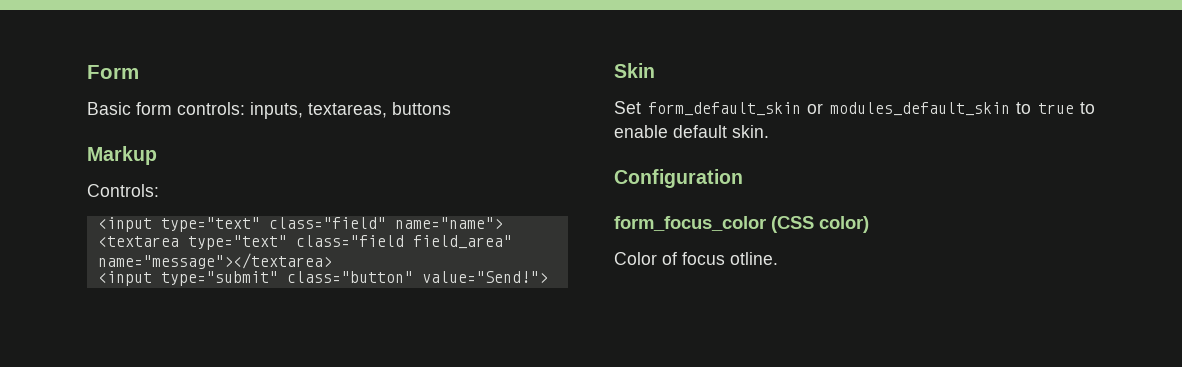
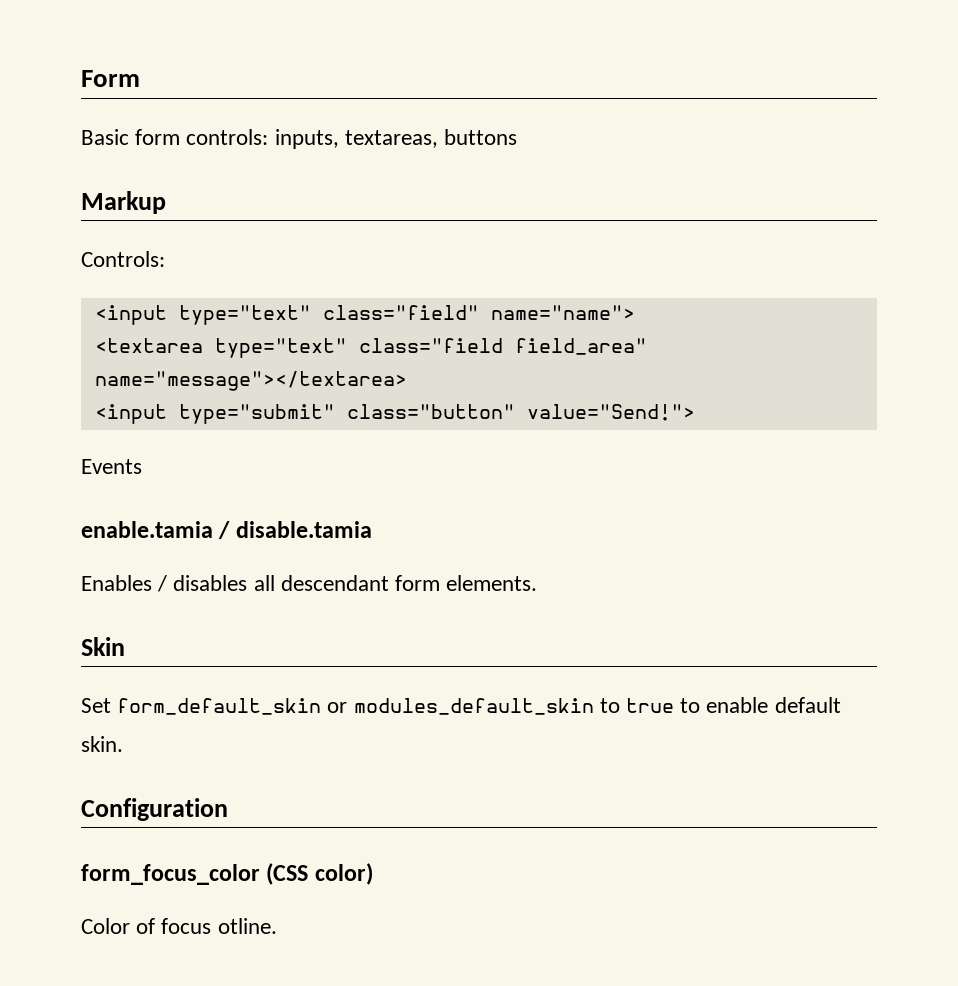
(548, 277) none -> [81,459,142,474] [81,521,372,539] [81,575,538,592] // Events // enable.tamia / disable.tamia // Enables / disables all descendant form elements.

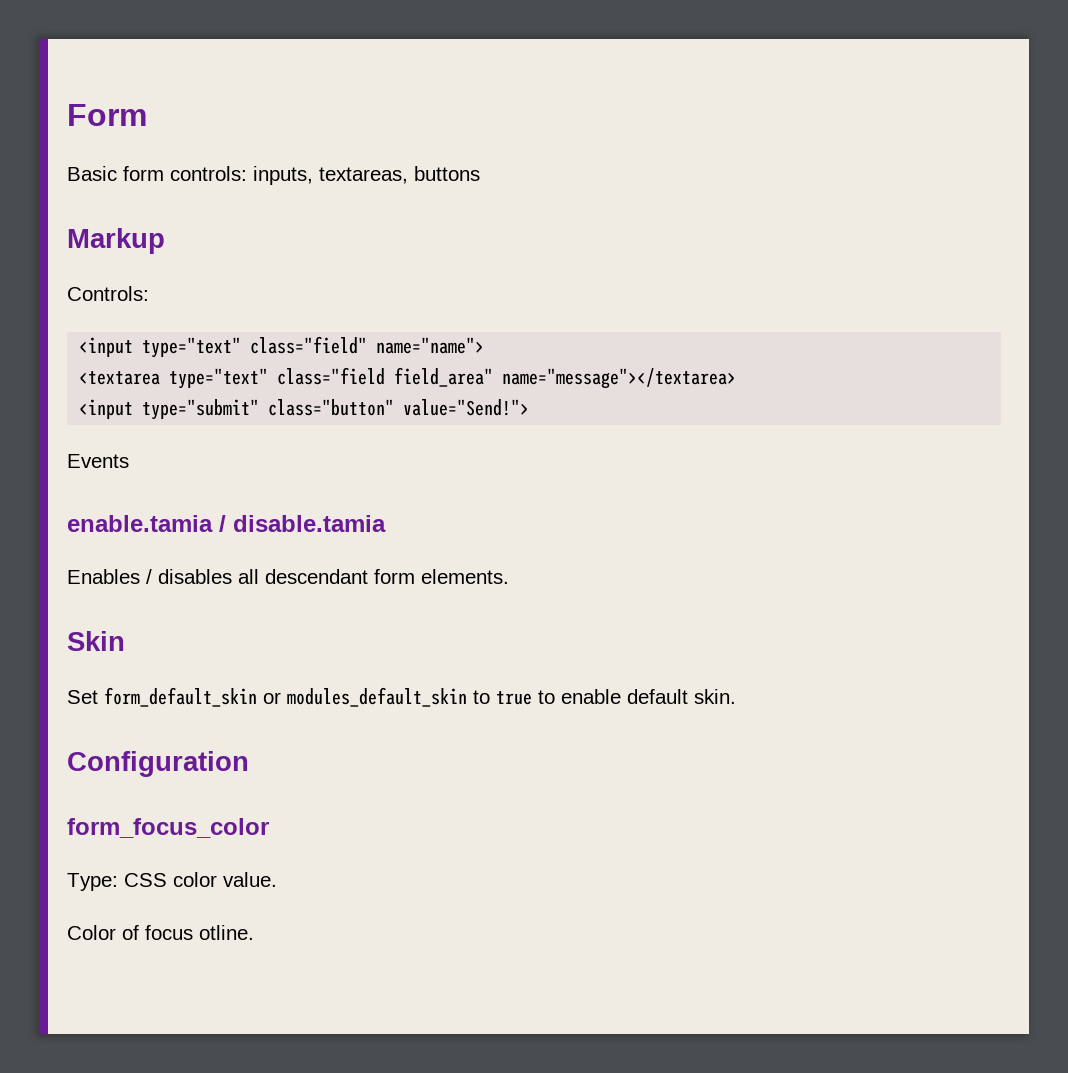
[266,863,373,885] (CSS color) -> [67,872,277,891] // Type: CSS color value.

